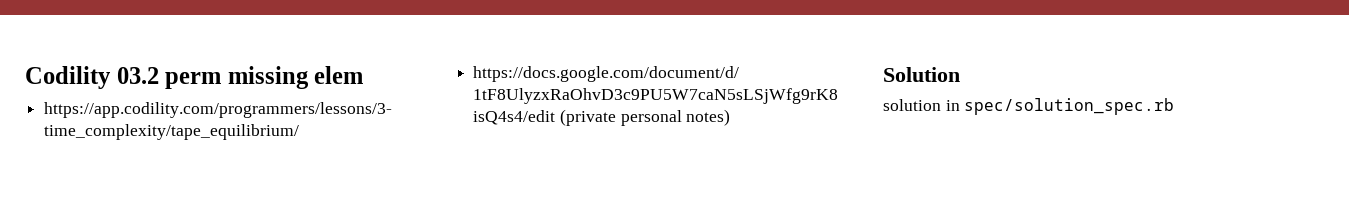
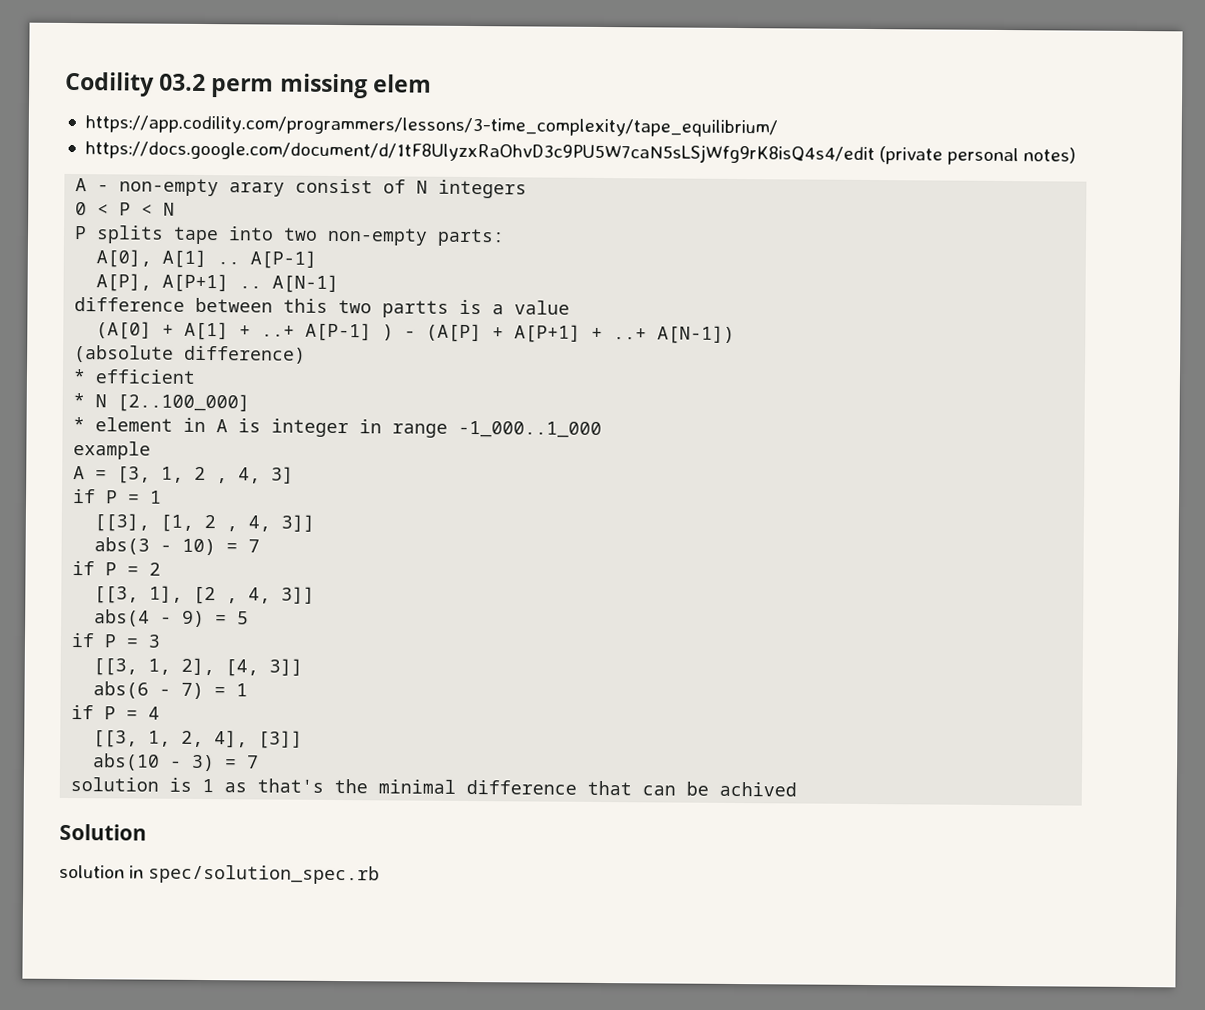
(731, 117) none -> [75,178,528,199] [75,202,176,216] [74,225,506,247] [96,249,318,269] [96,273,340,294] [74,297,571,318] [96,321,736,344] [74,345,307,364] [73,369,197,384] [73,393,251,413] [73,417,603,438] [73,441,152,460] [73,466,295,484] [72,489,163,504] [94,513,316,532] [94,537,261,556] [72,561,162,576] [94,585,316,605] [94,609,250,628] [71,633,162,648] [93,657,304,677] [93,681,249,700] [71,705,161,720] [93,730,304,749] [92,753,260,772] [70,777,798,797] // A - non-empty arary consist of N integers // 0 < P < N // P splits tape into two non-empty parts: // A[0], A[1] .. A[P-1] // A[P], A[P+1] .. A[N-1] // difference between this two partts is a value // (A[0] + A[1] + ..+ A[P-1] ) - (A[P] + A[P+1] + ..+ A[N-1]) // (absolute difference) // * efficient // * N [2..100_000] // * element in A is integer in range -1_000..1_000 // example // A = [3, 1, 2 , 4, 3] // if P = 1 // [[3], [1, 2 , 4, 3]] // abs(3 - 10) = 7 // if P = 2 // [[3, 1], [2 , 4, 3]] // abs(4 - 9) = 5 // if P = 3 // [[3, 1, 2], [4, 3]] // abs(6 - 7) = 1 // if P = 4 // [[3, 1, 2, 4], [3]] // abs(10 - 3) = 7 // solution is 1 as that's the minimal difference that can be achived

